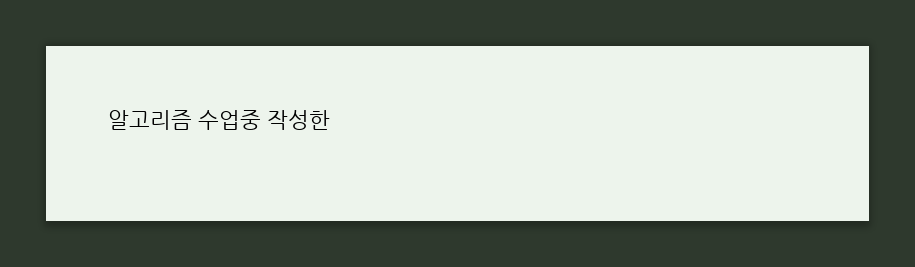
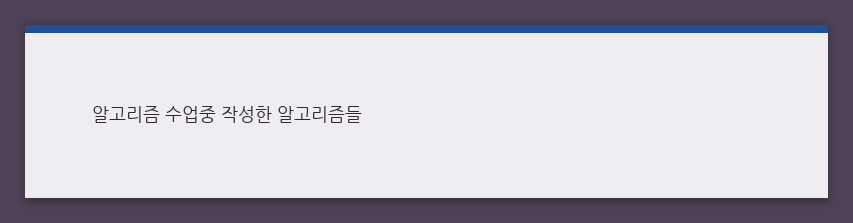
(330, 120) none -> [276,106,362,123] 알고리즘들

